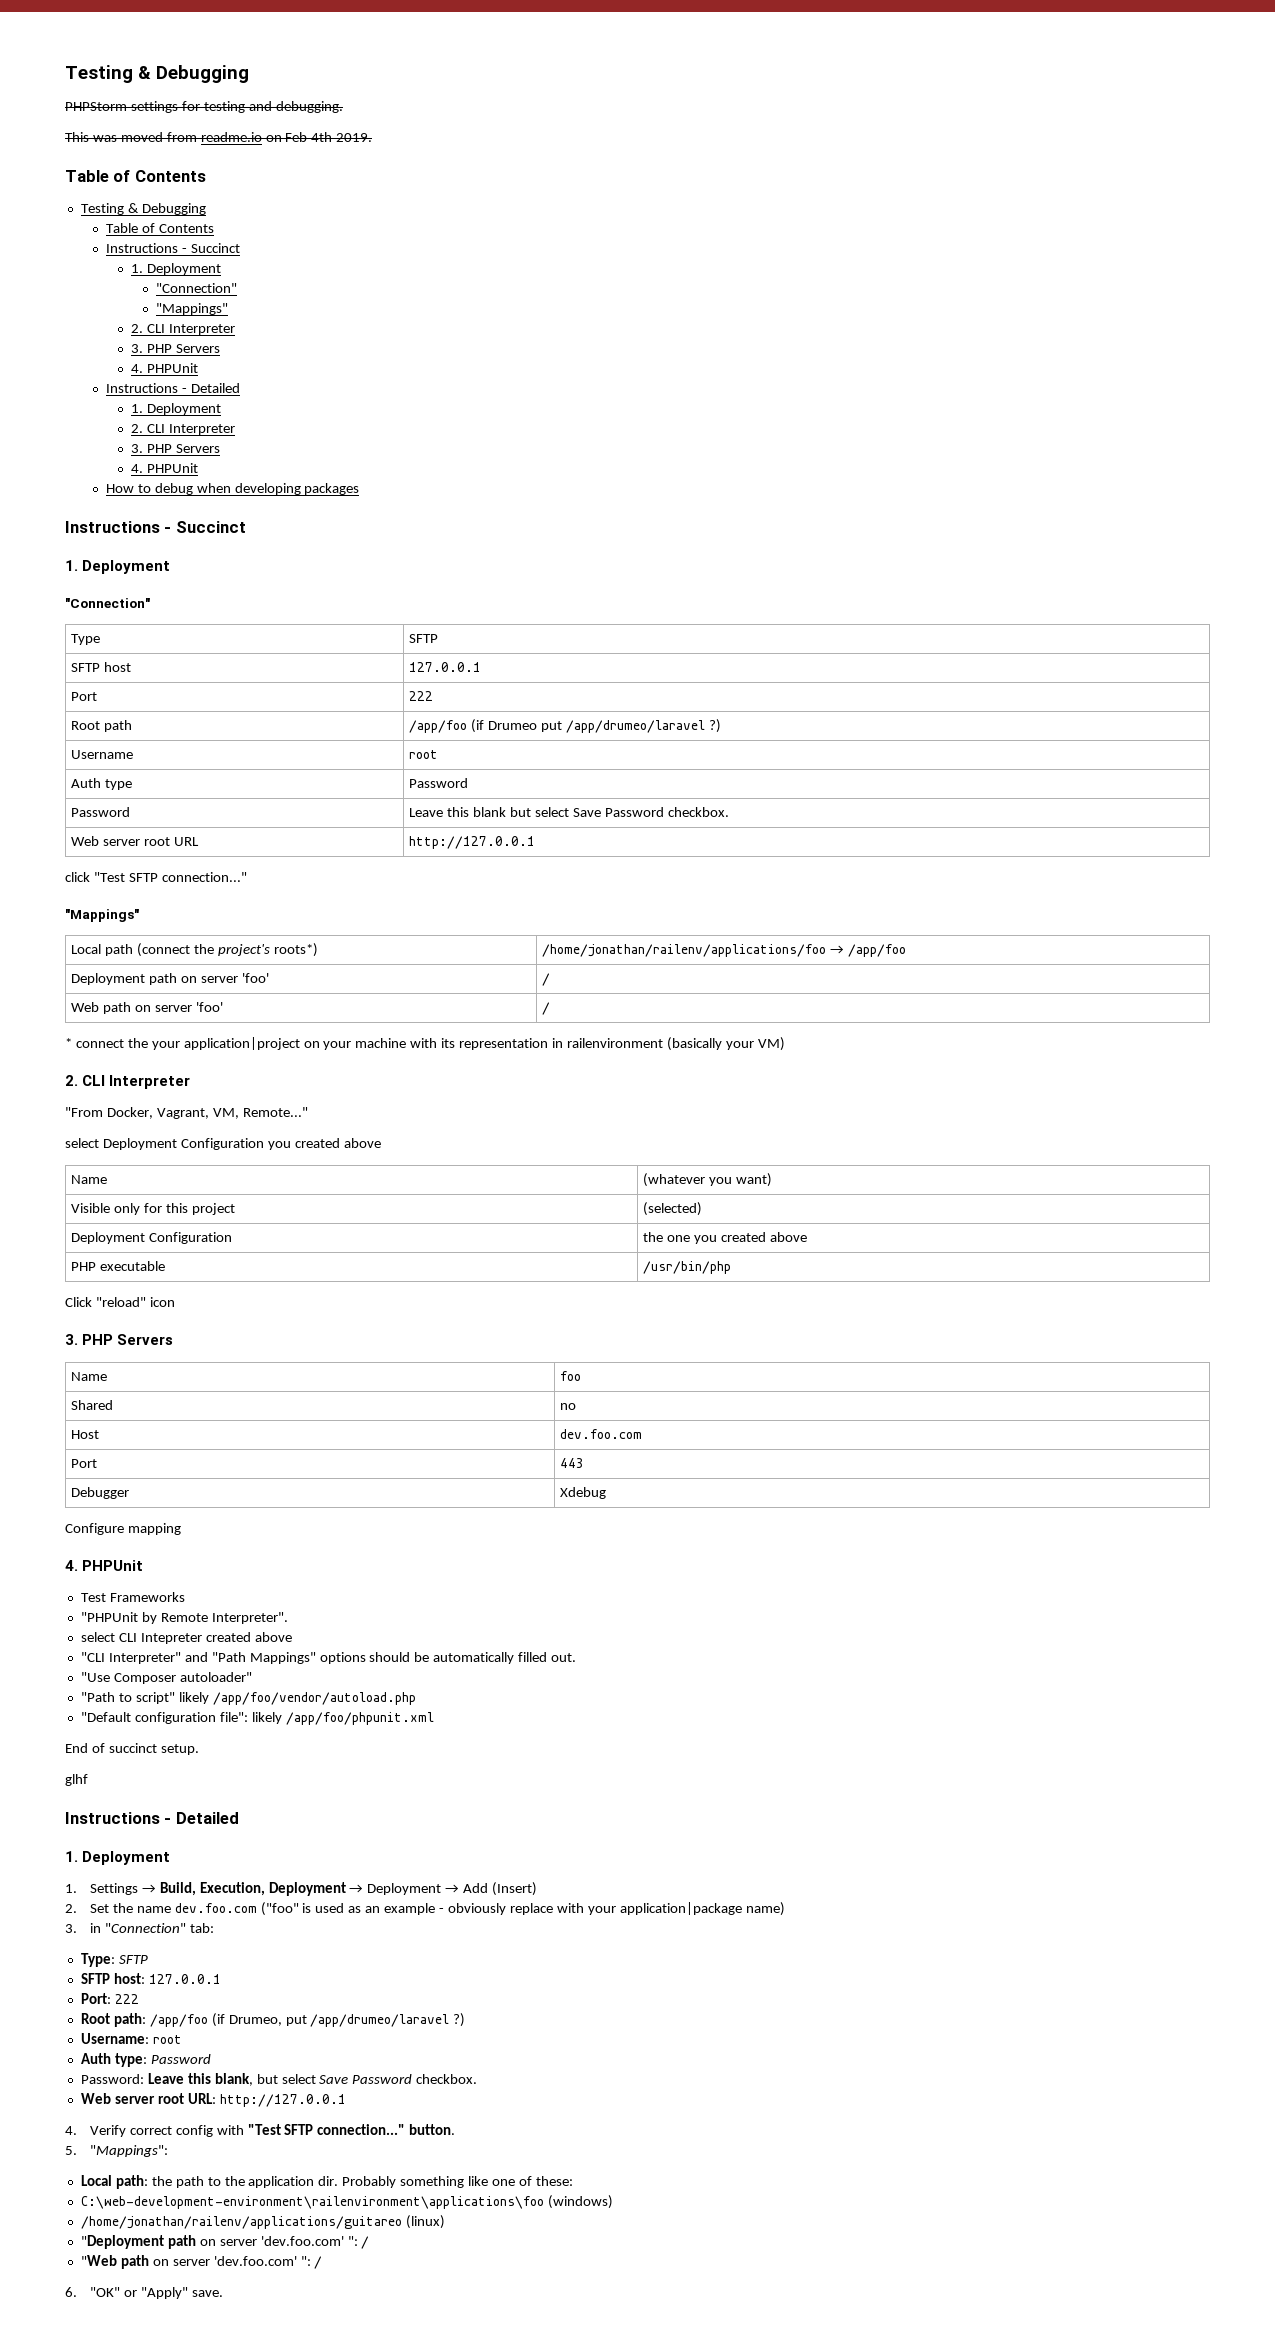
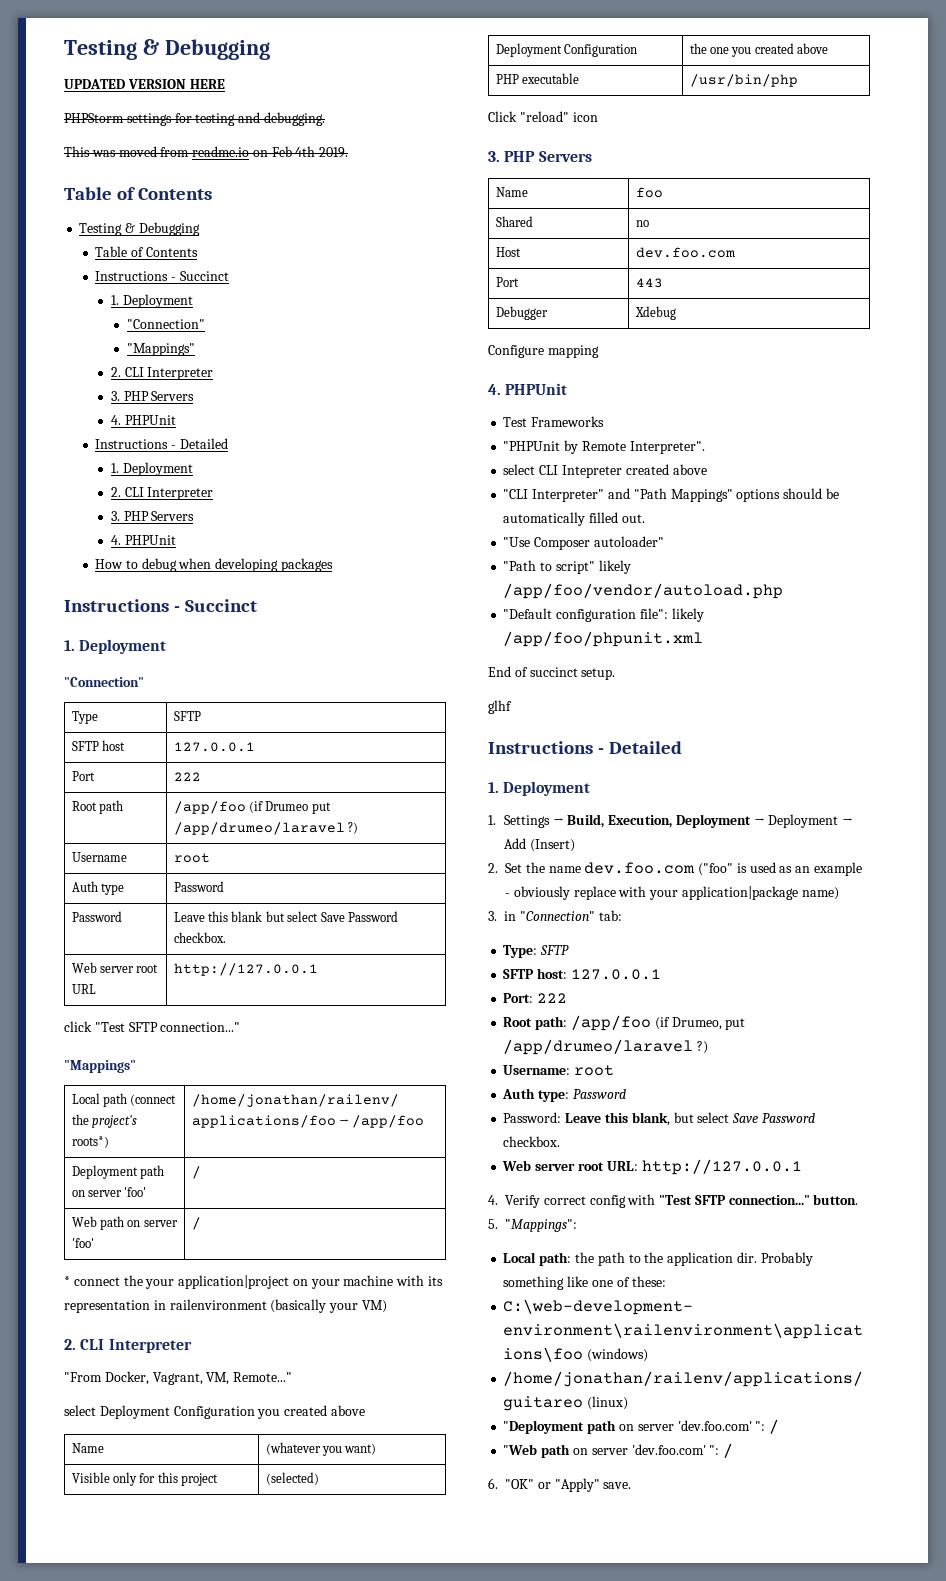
[65,65,249,83] Testing & Debugging -> [64,39,270,60] [64,79,225,89] Testing & Debugging // UPDATED VERSION HERE

